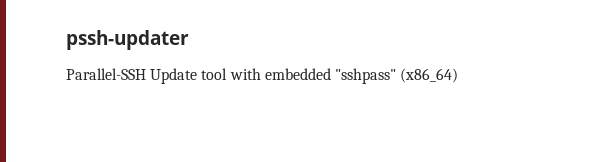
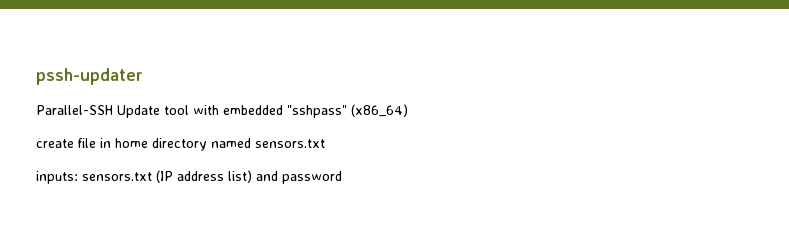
(459, 75) none -> [36,138,325,151] [36,170,342,184] // create file in home directory named sensors.txt // inputs: sensors.txt (IP address list) and password

